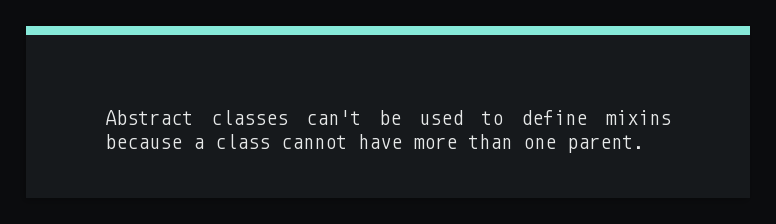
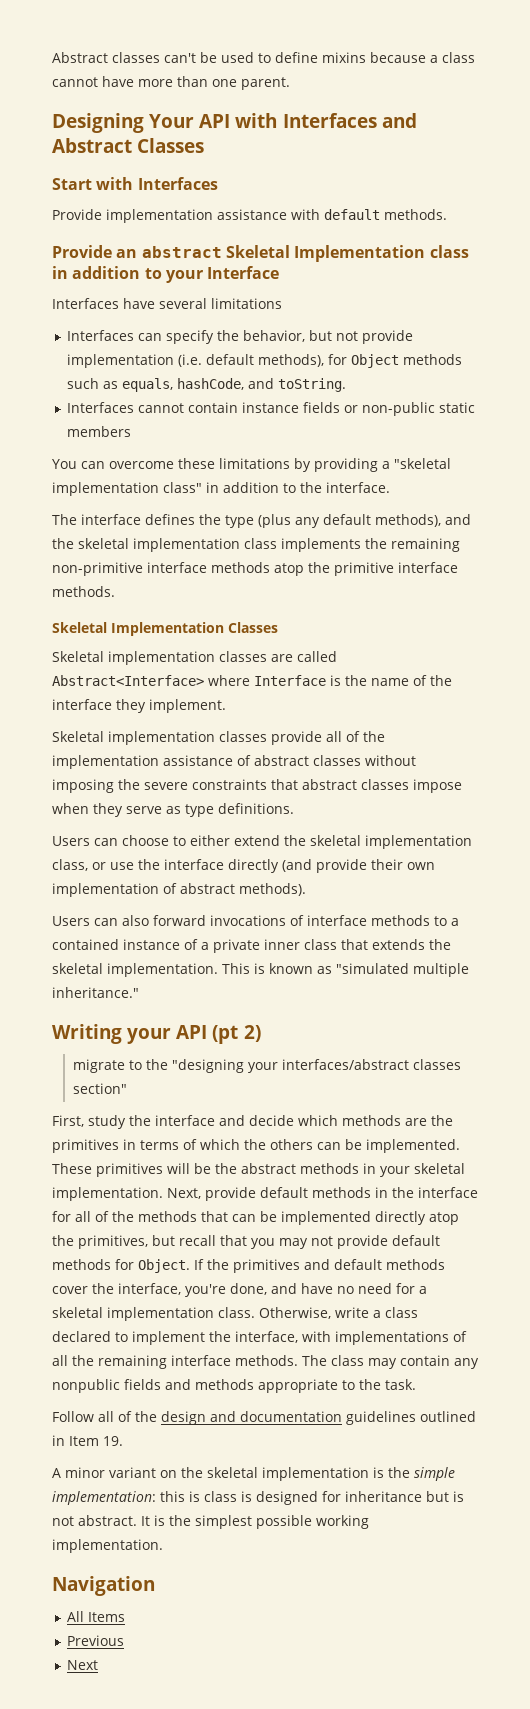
(644, 144) none -> [52,113,417,133] [52,138,205,153] [52,177,218,190] [52,209,447,223] [52,245,469,262] [52,266,280,283] [52,298,282,309] [67,330,414,344] [67,354,463,368] [67,378,347,392] [67,402,476,416] [67,426,132,437] [52,458,451,472] [52,482,390,496] [52,514,471,528] [52,538,460,552] [52,562,458,576] [52,586,115,597] [52,622,278,636] [52,651,337,665] [52,675,452,686] [52,699,226,713] [52,731,385,745] [52,755,416,769] [52,779,462,793] [52,803,294,817] [52,835,472,849] [52,859,435,873] [52,883,306,897] [52,915,459,926] [52,939,451,953] [52,963,469,977] [52,987,139,998] [52,1024,261,1044] [72,1059,461,1073] [72,1083,127,1094] [52,1115,453,1129] [52,1139,460,1153] [52,1163,465,1177] [52,1187,478,1201] [52,1211,459,1225] [52,1235,440,1249] [52,1259,445,1273] [52,1283,427,1297] [52,1307,418,1321] [52,1331,467,1345] [52,1355,479,1369] [52,1379,416,1393] [52,1411,476,1425] [52,1435,123,1446] [52,1467,455,1481] [52,1491,464,1505] [52,1515,369,1529] [52,1539,163,1553] [52,1576,155,1596] [67,1611,126,1622] [67,1635,125,1646] [67,1660,99,1670] // Designing Your API with Interfaces and Abstract Classes // Start with Interfaces // Provide implementation assistance with default methods. // Provide an abstract Skeletal Implementation class in addition to your Interface // Interfaces have several limitations // Interfaces can specify the behavior, but not provide implementation (i.e. default methods), for Object methods such as equals, hashCode, and toString. // Interfaces cannot contain instance fields or non-public static members // You can overcome these limitations by providing a "skeletal implementation class" in addition to the interface. // The interface defines the type (plus any default methods), and the skeletal implementation class implements the remaining non-primitive interface methods atop the primitive interface methods. // Skeletal Implementation Classes // Skeletal implementation classes are called Abstract<Interface> where Interface is the name of the interface they implement. // Skeletal implementation classes provide all of the implementation assistance of abstract classes without imposing the severe constraints that abstract classes impose when they serve as type definitions. // Users can choose to either extend the skeletal implementation class, or use the interface directly (and provide their own implementation of abstract methods). // Users can also forward invocations of interface methods to a contained instance of a private inner class that extends the skeletal implementation. This is known as "simulated multiple inheritance." // Writing your API (pt 2) // migrate to the "designing your interfaces/abstract classes section" // First, study the interface and decide which methods are the primitives in terms of which the others can be implemented. These primitives will be the abstract methods in your skeletal implementation. Next, provide default methods in the interface for all of the methods that can be implemented directly atop the primitives, but recall that you may not provide default methods for Object. If the primitives and default methods cover the interface, you're done, and have no need for a skeletal implementation class. Otherwise, write a class declared to implement the interface, with implementations of all the remaining interface methods. The class may contain any nonpublic fields and methods appropriate to the task. // Follow all of the design and documentation guidelines outlined in Item 19. // A minor variant on the skeletal implementation is the simple implementation: this is class is designed for inheritance but is not abstract. It is the simplest possible working implementation. // Navigation // All Items // Previous // Next

